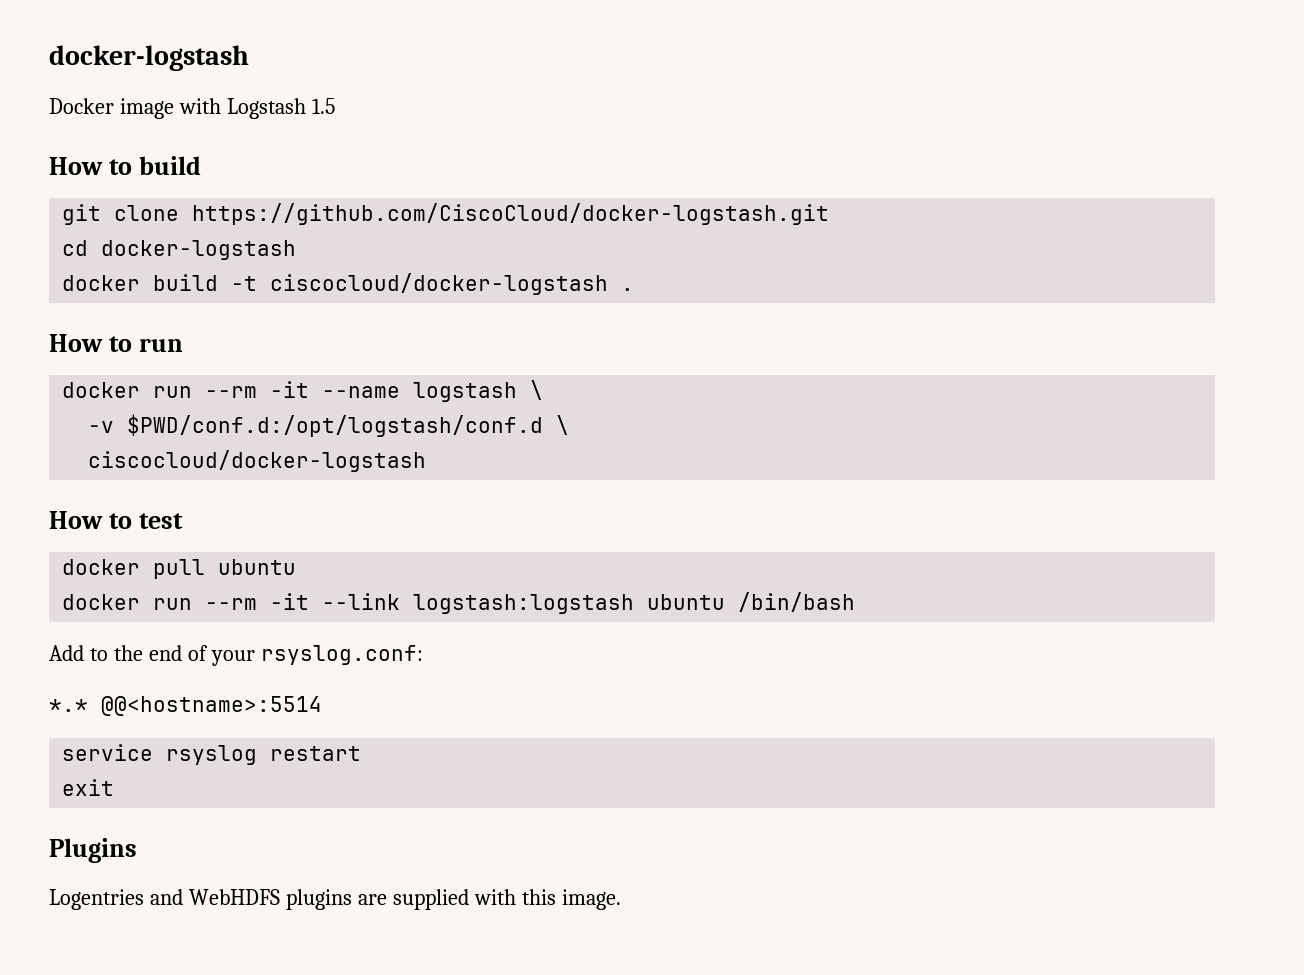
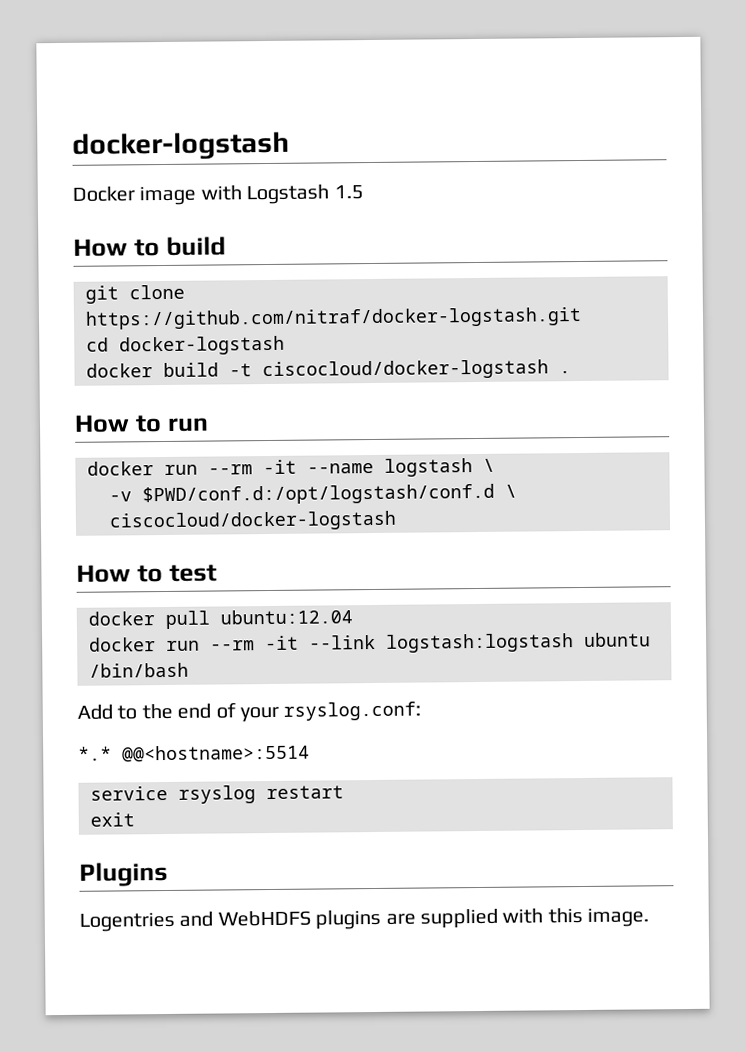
[192,203,830,225] https://github.com/CiscoCloud/docker-logstash.git -> [85,306,582,330] https://github.com/nitraf/docker-logstash.git
[218,559,297,575] ubuntu -> [220,609,353,625] ubuntu:12.04

